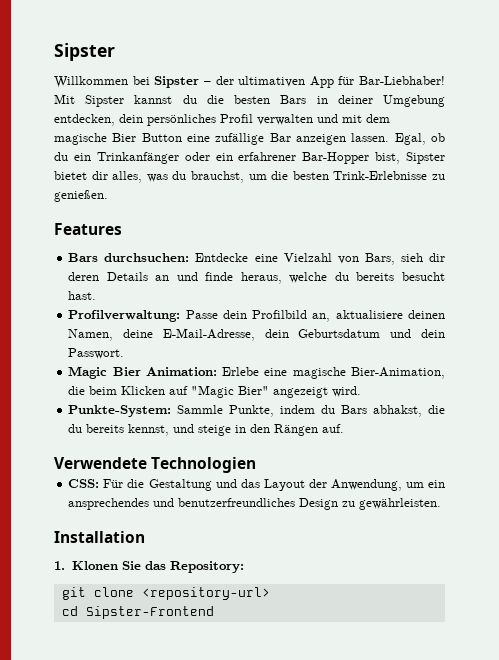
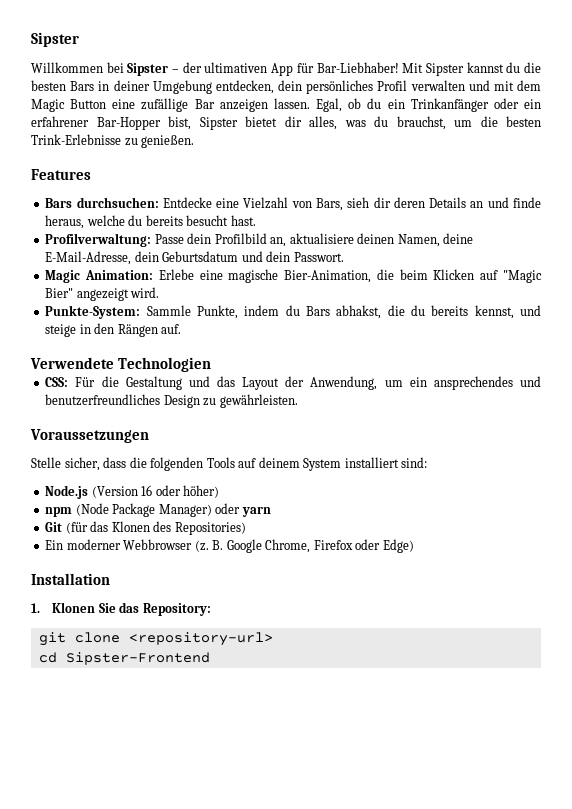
[54,133,137,145] magische Bier -> [31,99,65,112] Magic
[112,367,141,376] Bier -> (81, 276) none
(442, 504) none -> [30,429,149,443] [31,457,428,471] [45,485,220,499] [45,503,271,517] [45,521,246,535] [45,539,414,553] // Voraussetzungen // Stelle sicher, dass die folgenden Tools auf deinem System installiert sind: // Node.js (Version 16 oder höher) // npm (Node Package Manager) oder yarn // Git (für das Klonen des Repositories) // Ein moderner Webbrowser (z. B. Google Chrome, Firefox oder Edge)

